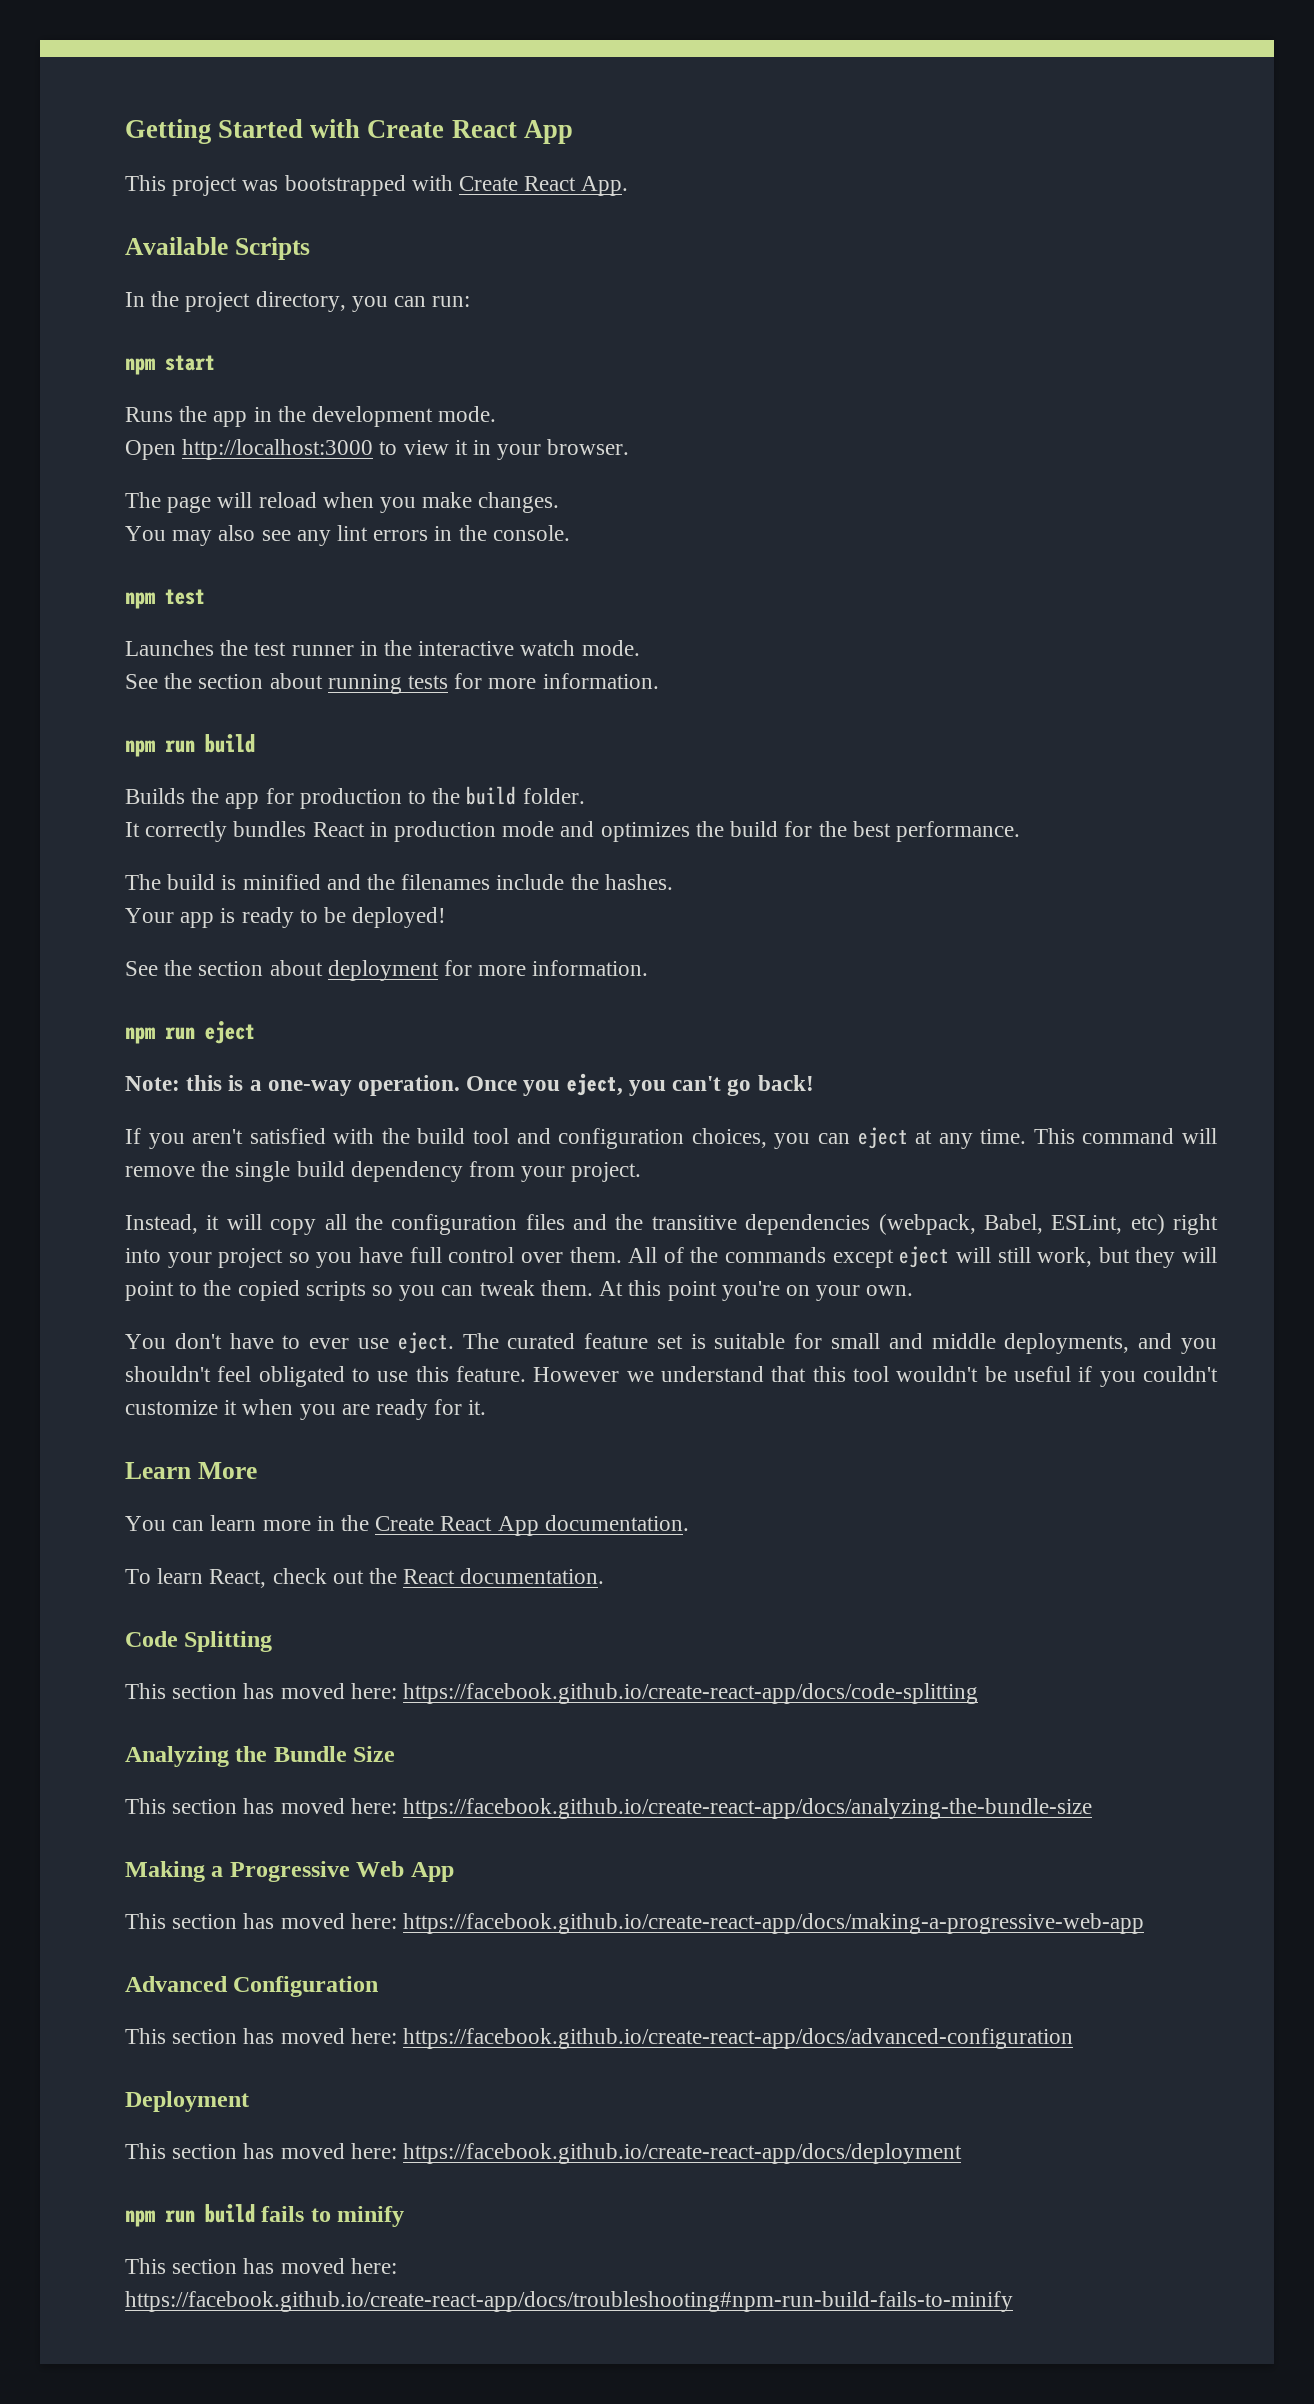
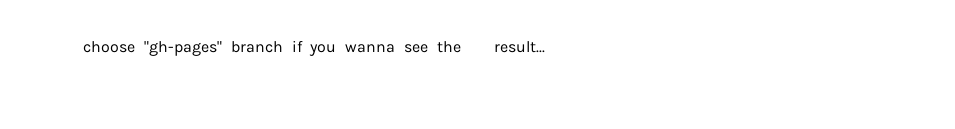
[125,119,573,144] [125,175,629,196] [125,237,310,260] [125,291,471,312] [125,355,215,375] [125,406,497,427] [125,439,630,460] [125,492,560,513] [125,525,570,546] [125,589,205,609] [125,640,640,656] [125,673,659,694] [125,734,255,757] [125,786,585,809] [125,821,1020,842] [125,874,673,890] [125,907,447,928] [125,960,649,981] [125,1021,255,1044] [125,1073,814,1096] [125,1127,1217,1149] [125,1161,642,1182] [125,1214,1218,1235] [125,1246,1217,1268] [125,1280,914,1301] [125,1332,1217,1354] [125,1366,1219,1387] [125,1399,487,1420] [125,1462,257,1479] [125,1515,689,1536] [125,1568,605,1588] [125,1631,273,1652] [125,1683,979,1704] [125,1746,396,1767] [125,1798,1093,1819] [125,1861,454,1882] [125,1913,1145,1934] [125,1976,379,1997] [125,2028,1074,2049] [125,2091,249,2112] [125,2143,963,2164] [125,2204,405,2227] [125,2258,397,2274] [125,2291,1013,2312] Getting Started with Create React App // This project was bootstrapped with Create React App. // Available Scripts // In the project directory, you can run: // npm start // Runs the app in the development mode. // Open http://localhost:3000 to view it in your browser. // The page will reload when you make changes. // You may also see any lint errors in the console. // npm test // Launches the test runner in the interactive watch mode. // See the section about running tests for more information. // npm run build // Builds the app for production to the build folder. // It correctly bundles React in production mode and optimizes the build for the best performance. // The build is minified and the filenames include the hashes. // Your app is ready to be deployed! // See the section about deployment for more information. // npm run eject // Note: this is a one-way operation. Once you eject, you can't go back! // If you aren't satisfied with the build tool and configuration choices, you can eject at any time. This command will remove the single build dependency from your project. // Instead, it will copy all the configuration files and the transitive dependencies (webpack, Babel, ESLint, etc) right into your project so you have full control over them. All of the commands except eject will still work, but they will point to the copied scripts so you can tweak them. At this point you're on your own. // You don't have to ever use eject. The curated feature set is suitable for small and middle deployments, and you shouldn't feel obligated to use this feature. However we understand that this tool wouldn't be useful if you couldn't customize it when you are ready for it. // Learn More // You can learn more in the Create React App documentation. // To learn React, check out the React documentation. // Code Splitting // This section has moved here: https://facebook.github.io/create-react-app/docs/code-splitting // Analyzing the Bundle Size // This section has moved here: https://facebook.github.io/create-react-app/docs/analyzing-the-bundle-size // Making a Progressive Web App // This section has moved here: https://facebook.github.io/create-react-app/docs/making-a-progressive-web-app // Advanced Configuration // This section has moved here: https://facebook.github.io/create-react-app/docs/advanced-configuration // Deployment // This section has moved here: https://facebook.github.io/create-react-app/docs/deployment // npm run build fails to minify // This section has moved here: https://facebook.github.io/create-react-app/docs/troubleshooting#npm-run-build-fails-to-minify -> [83,40,545,56] choose "gh-pages" branch if you wanna see the result...

